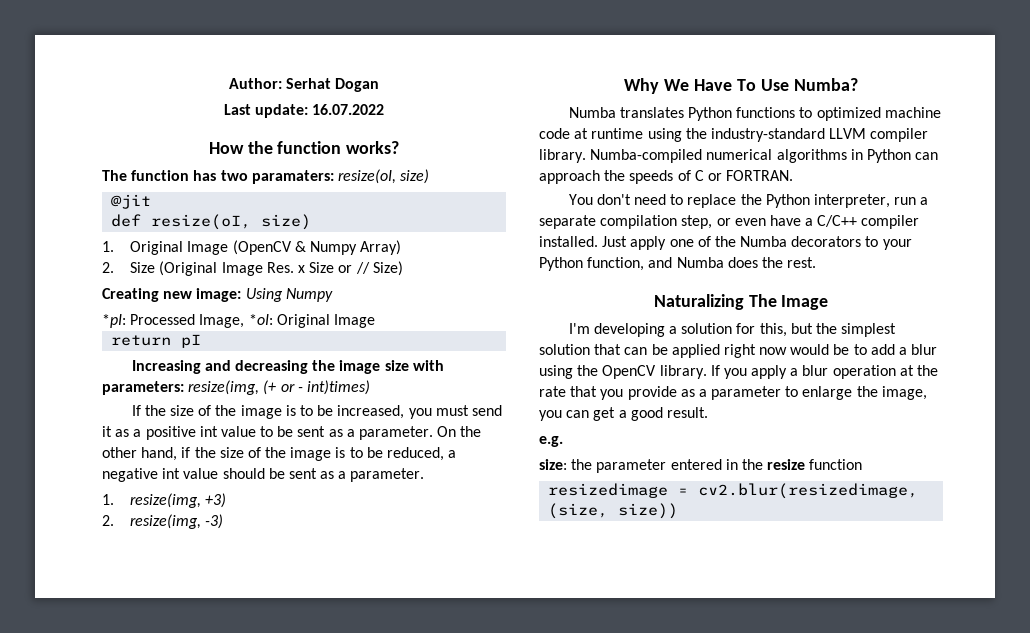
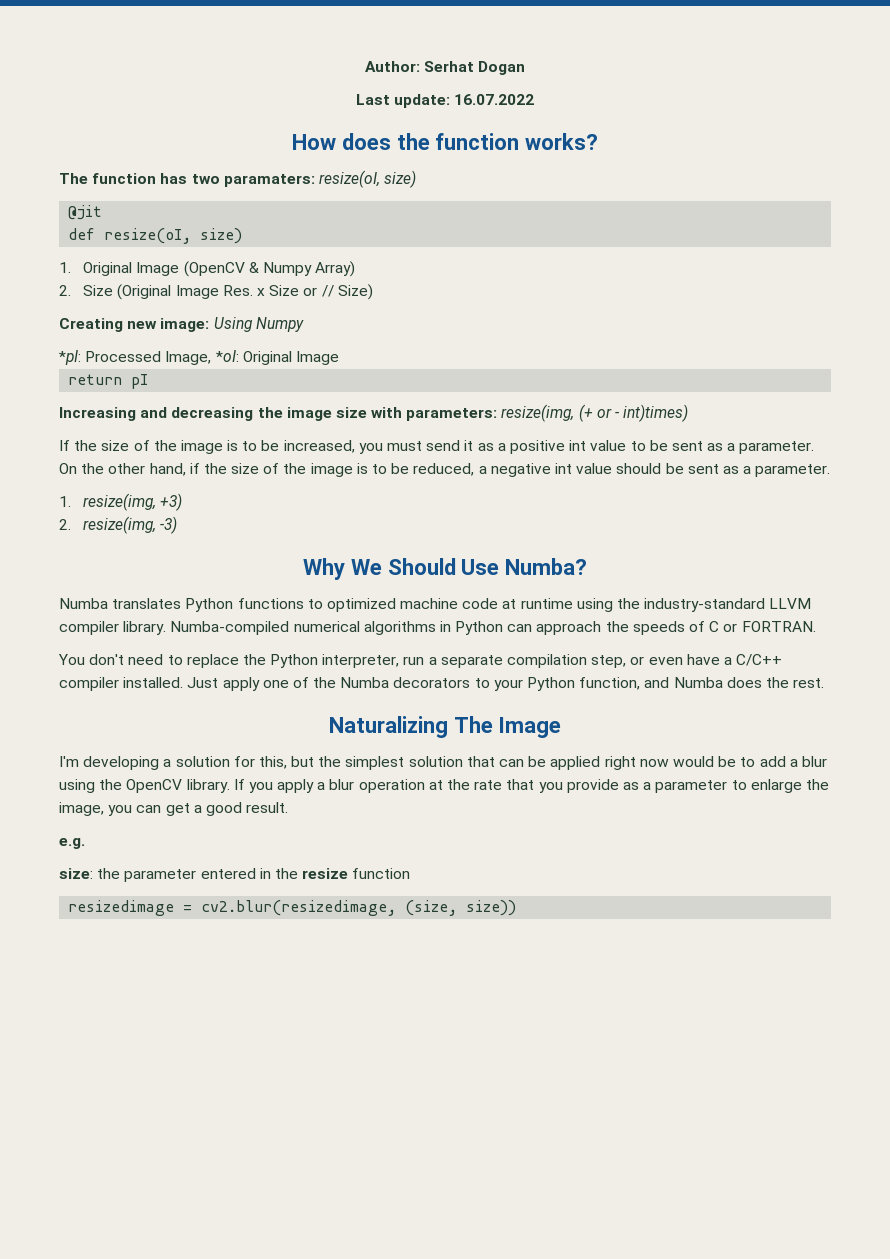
(244, 148) none -> [341,133,391,150] does
[694,79,756,91] Have To -> [387,558,456,575] Should

